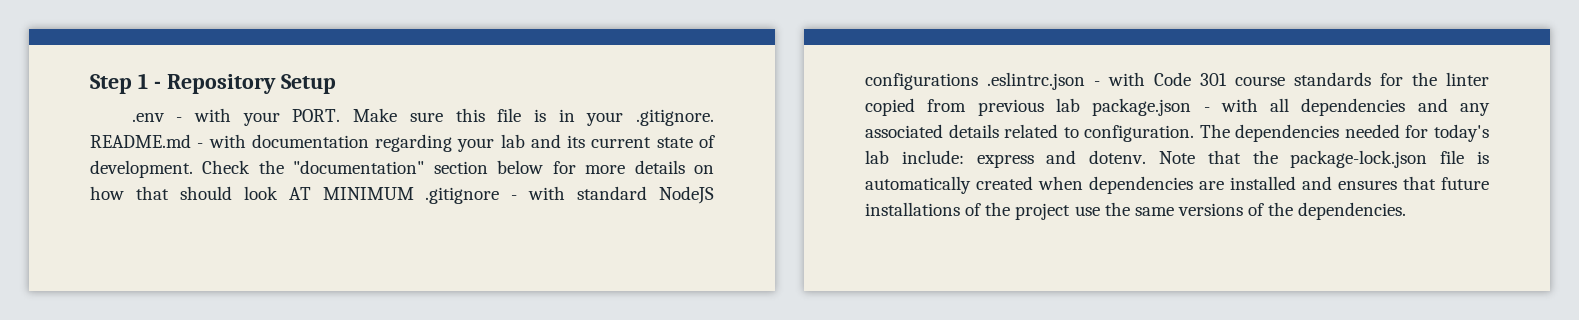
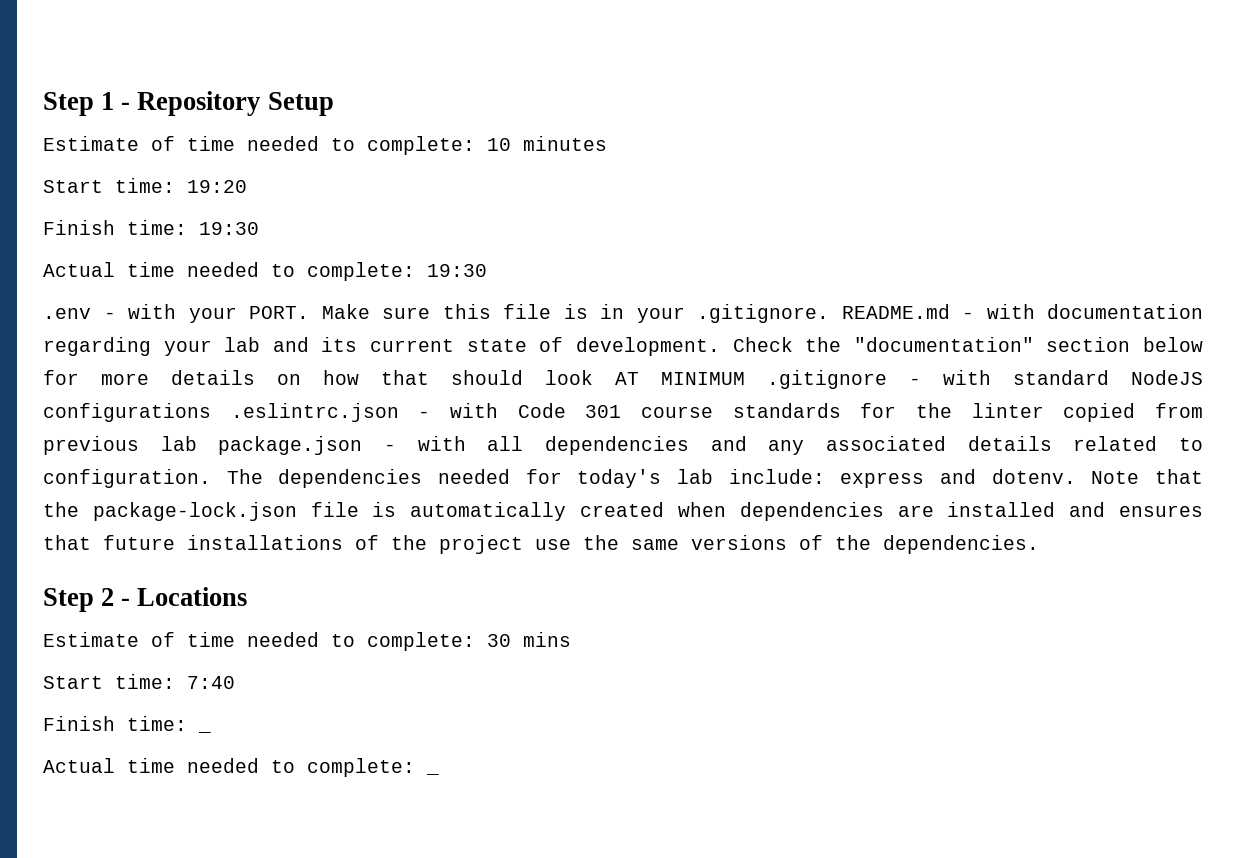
(336, 84) none -> [43,136,607,155] [43,178,247,193] [43,220,259,235] [43,262,487,281] // Estimate of time needed to complete: 10 minutes // Start time: 19:20 // Finish time: 19:30 // Actual time needed to complete: 19:30
(1407, 211) none -> [43,587,248,612] [43,632,571,651] [43,674,235,689] [43,716,187,731] [198,731,211,733] [43,758,439,777] // Step 2 - Locations // Estimate of time needed to complete: 30 mins // Start time: 7:40 // Finish time: _ // Actual time needed to complete: _

